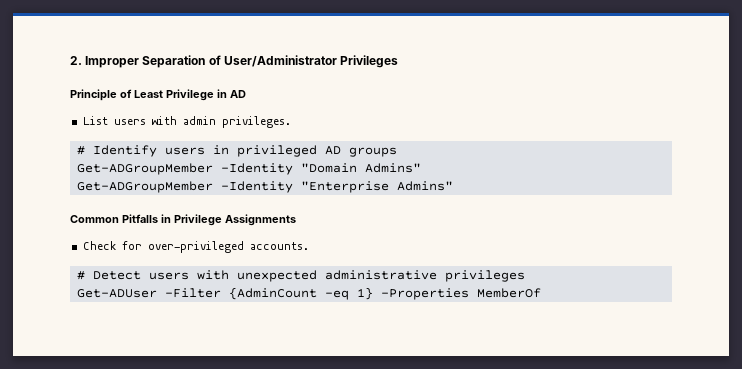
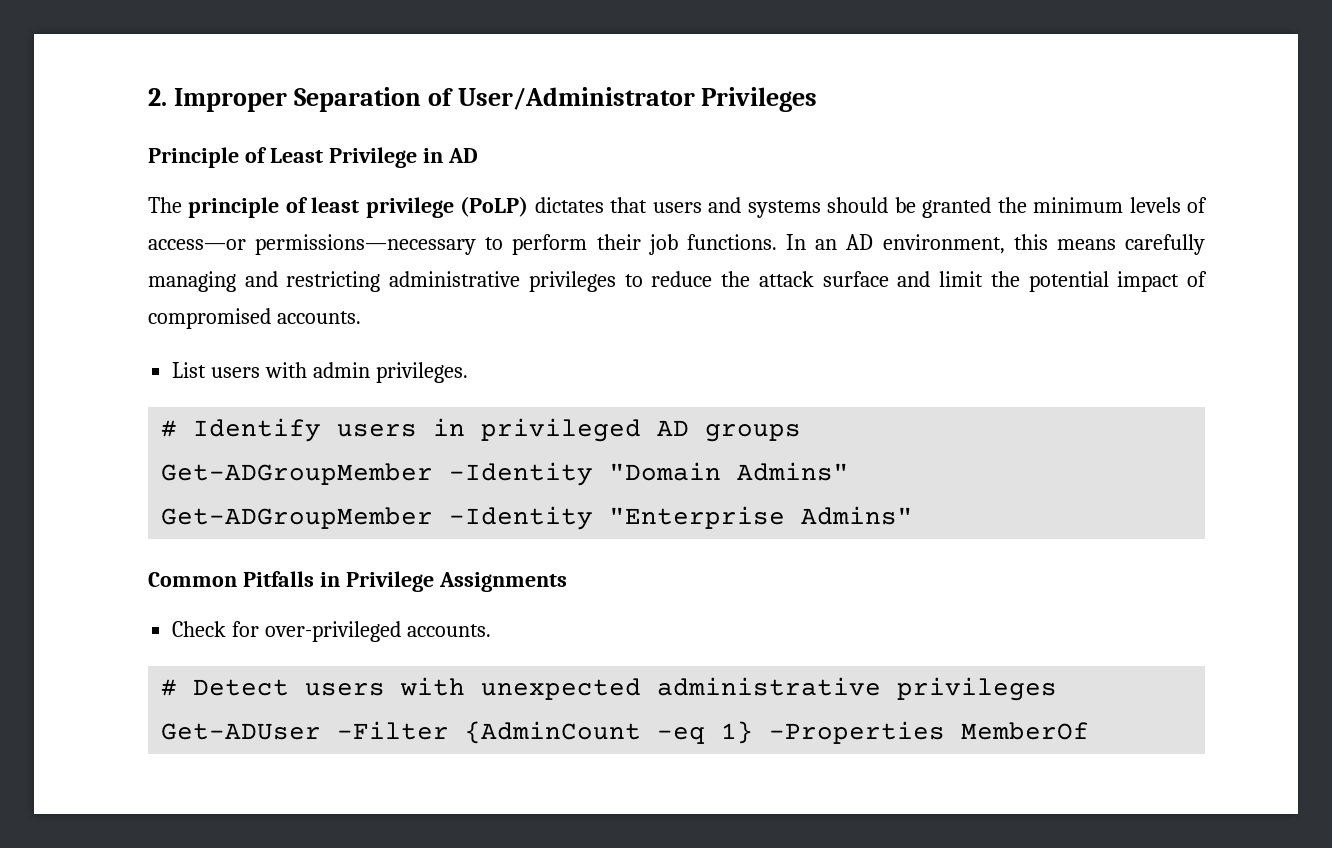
(246, 94) none -> [148,196,1208,218] [148,234,1206,255] [148,271,1208,292] [148,308,361,329] // The principle of least privilege (PoLP) dictates that users and systems should be granted the minimum levels of access—or permissions—necessary to perform their job functions. In an AD environment, this means carefully managing and restricting administrative privileges to reduce the attack surface and limit the potential impact of compromised accounts.

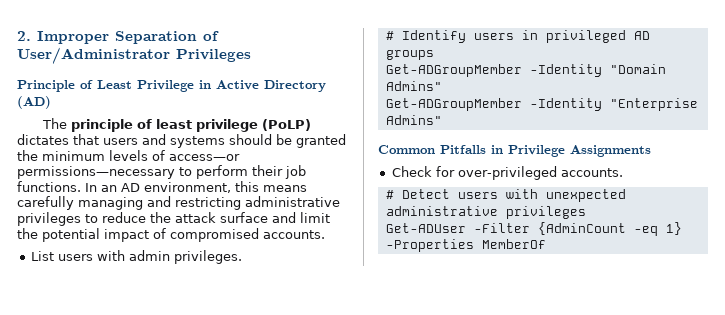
[447,148,478,163] AD -> [216,80,326,92] [17,96,51,109] Active Directory (AD)

